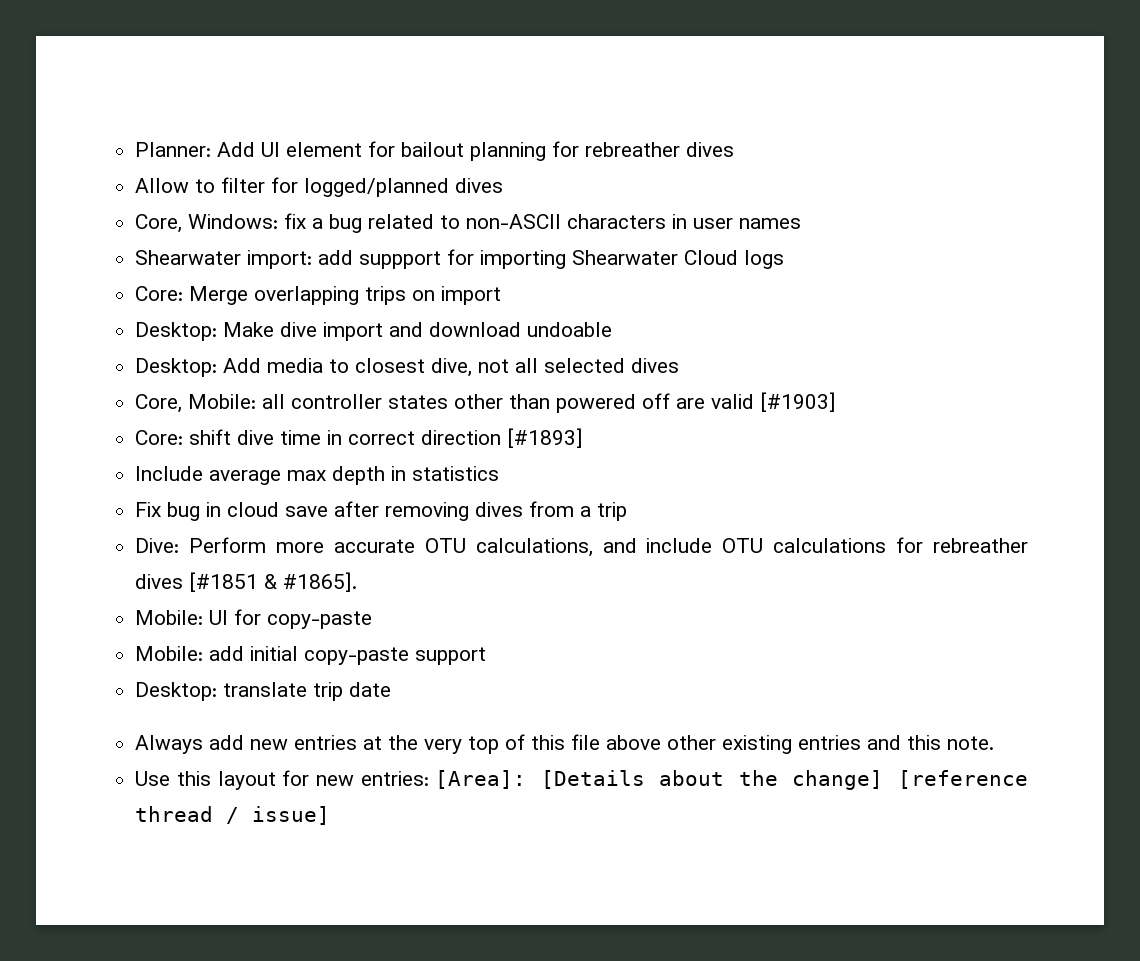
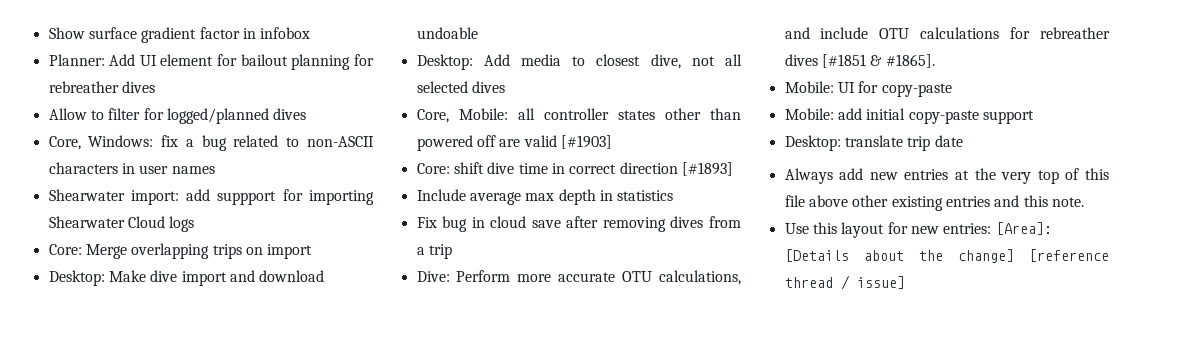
(135, 149) none -> [48,27,311,43] Show surface gradient factor in infobox //

